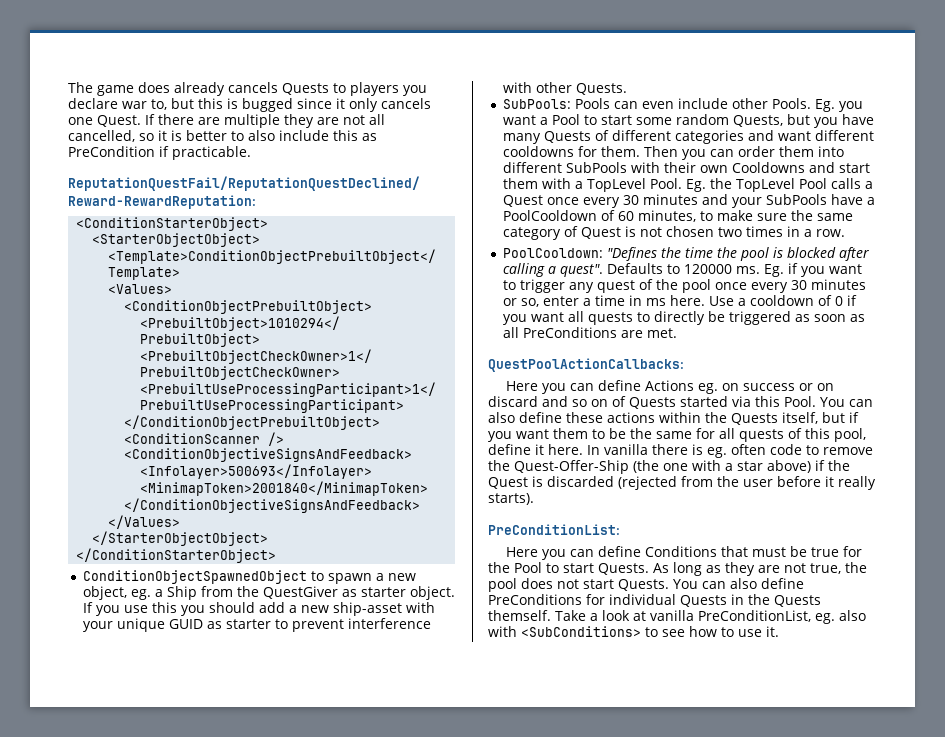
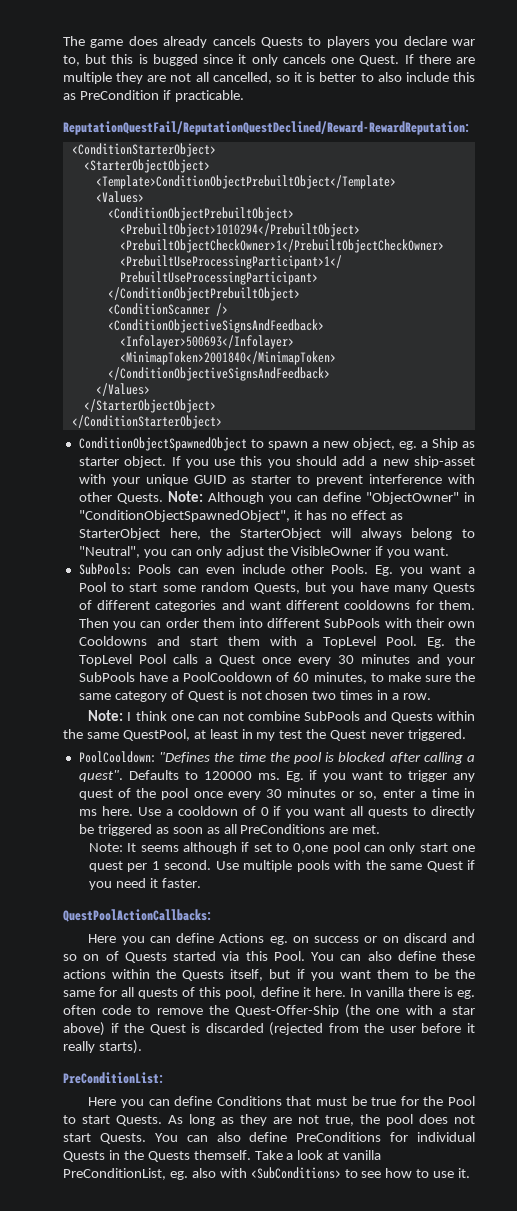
[200,586,338,599] from the QuestGiver -> (458, 444) none
(627, 89) none -> [167,491,476,504] [78,510,403,522] [78,528,476,540] [78,546,450,558] Note: Although you can define "ObjectOwner" in "ConditionObjectSpawnedObject", it has no effect as StarterObject here, the StarterObject will always belong to "Neutral", you can only adjust the VisibleOwner if you want.
(845, 233) none -> [88,710,476,723] [63,729,467,741] // Note: I think one can not combine SubPools and Quests within the same QuestPool, at least in my test the Quest never triggered.
(677, 333) none -> [89,842,475,854] [89,860,476,872] [89,878,201,890] // Note: It seems although if set to 0,one pool can only start one quest per 1 second. Use multiple pools with the same Quest if you need it faster.

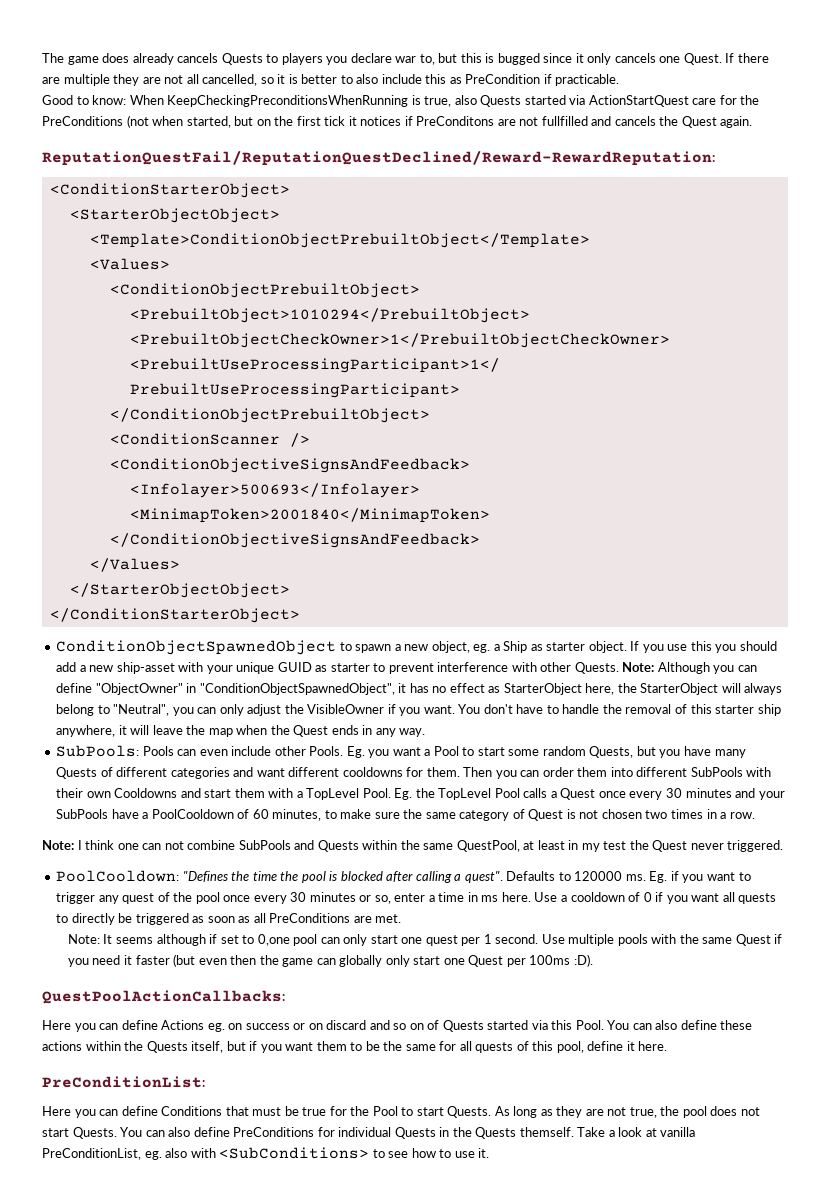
(244, 96) none -> [42,95,760,107] [42,115,753,128] // Good to know: When KeepCheckingPreconditionsWhenRunning is true, also Quests started via ActionStartQuest care for the PreConditions (not when started, but on the first tick it notices if PreConditons are not fullfilled and cancels the Quest again.
(450, 551) none -> [458,704,781,716] [56,725,426,737] You don't have to handle the removal of this starter ship anywhere, it will leave the map when the Quest ends in any way.
[161,878,201,888] faster. -> [135,954,593,967] faster (but even then the game can globally only start one Quest per 100ms :D).
[349,987,475,999] [63,1004,475,1018] [63,1022,476,1036] [63,1040,142,1054] In vanilla there is eg. often code to remove the Quest-Offer-Ship (the one with a star above) if the Quest is discarded (rejected from the user before it really starts). -> (668, 1046) none

